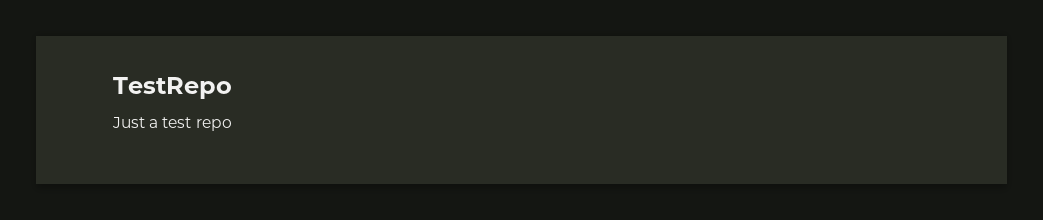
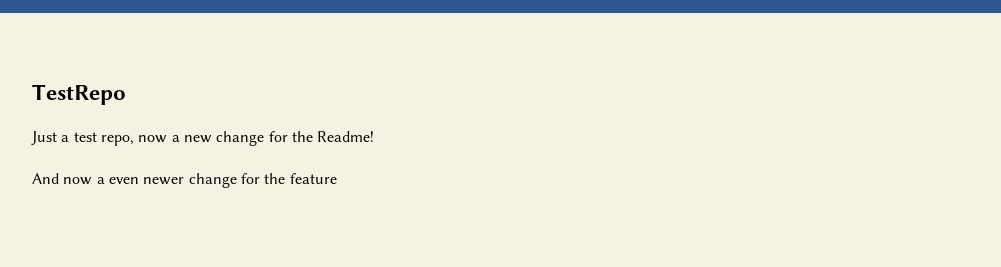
[195,119,232,131] repo -> [100,131,375,146] [32,173,337,188] repo, now a new change for the Readme! // And now a even newer change for the feature

